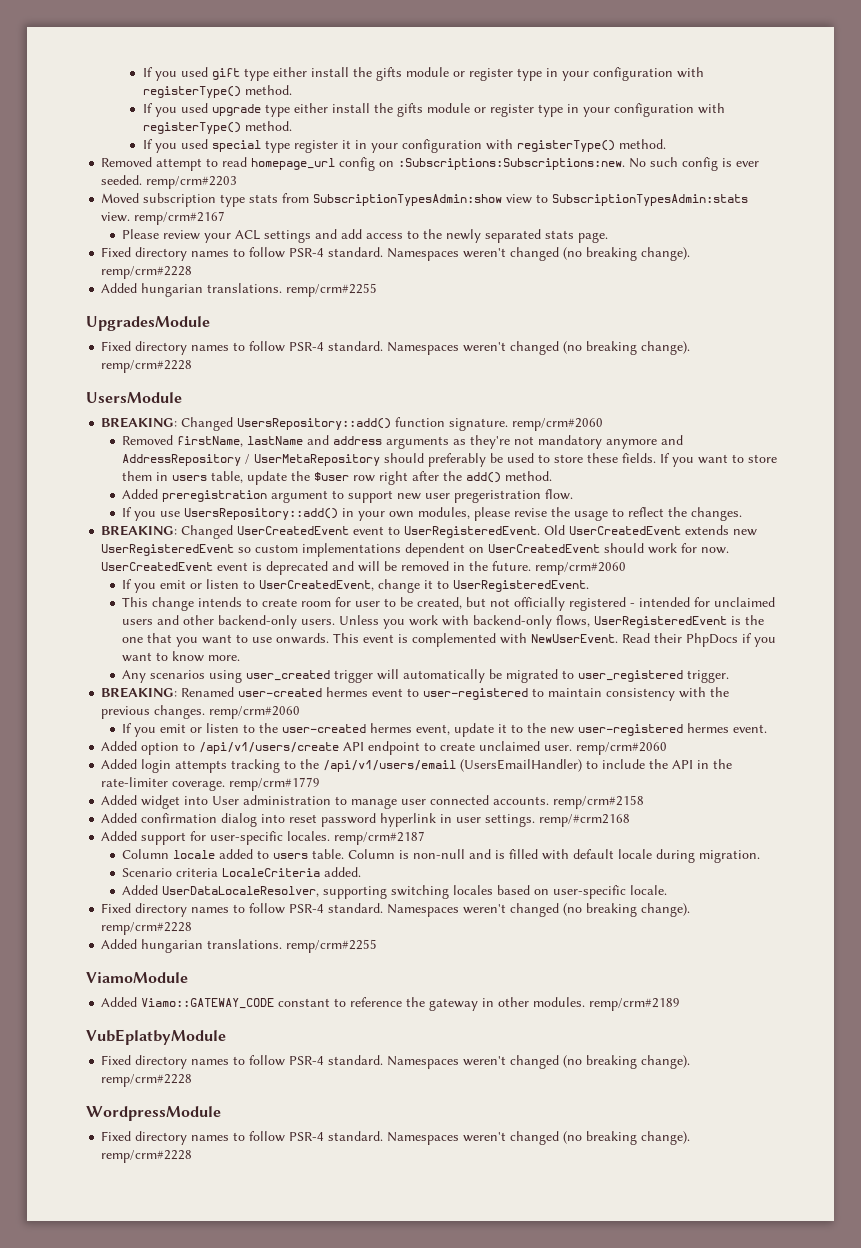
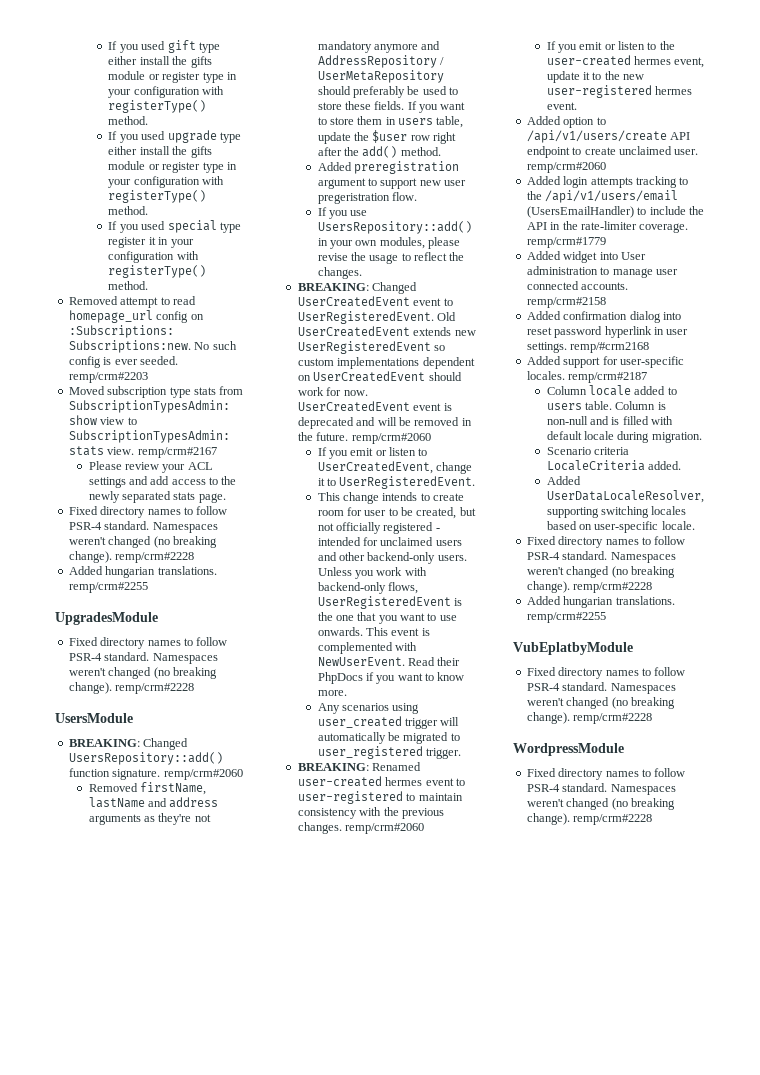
[86,972,188,983] [101,997,681,1011] // ViamoModule // Added Viamo::GATEWAY_CODE constant to reference the gateway in other modules. remp/crm#2189 -> (606, 617) none

